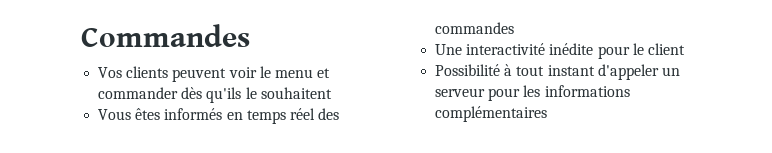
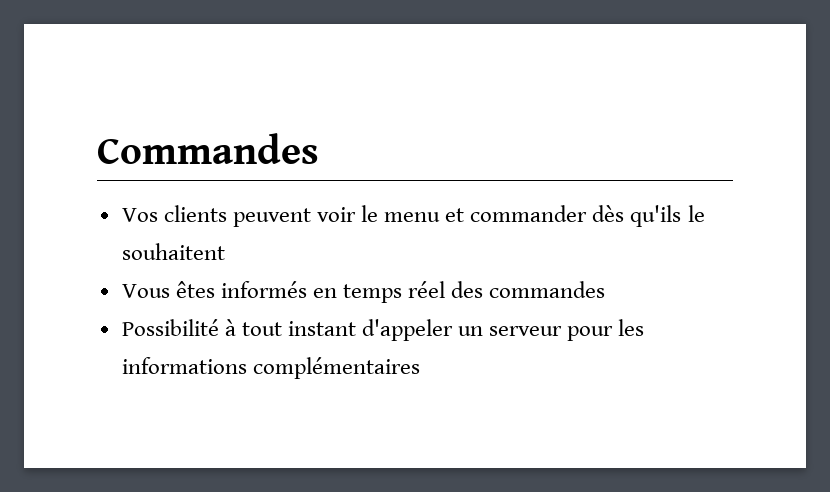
[435,43,685,59] // Une interactivité inédite pour le client -> (606, 289) none

